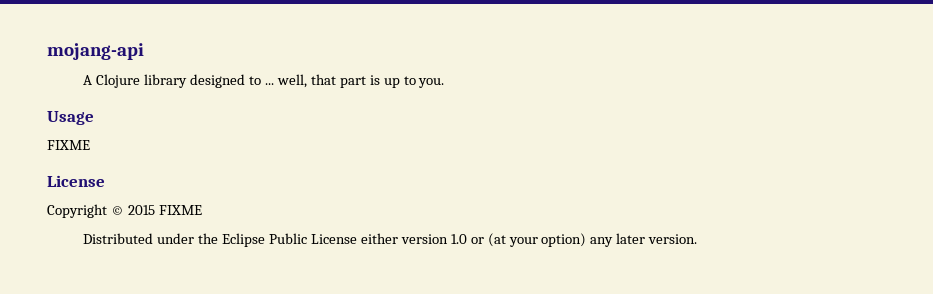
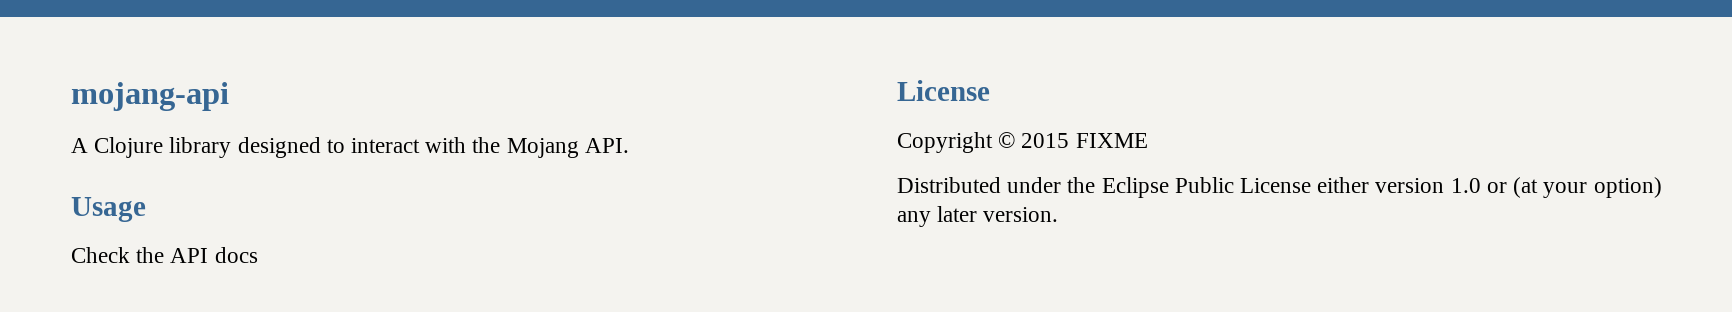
[265,74,445,88] [47,111,94,125] [47,140,90,150] ... well, that part is up to you. // Usage // FIXME -> [351,137,629,158] [71,197,146,222] [71,247,258,263] interact with the Mojang API. // Usage // Check the API docs

